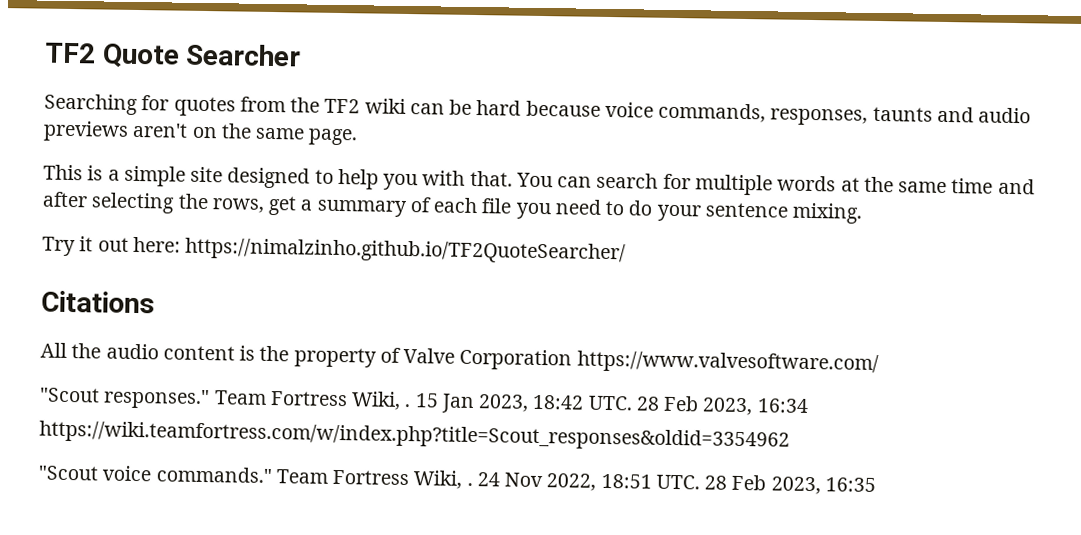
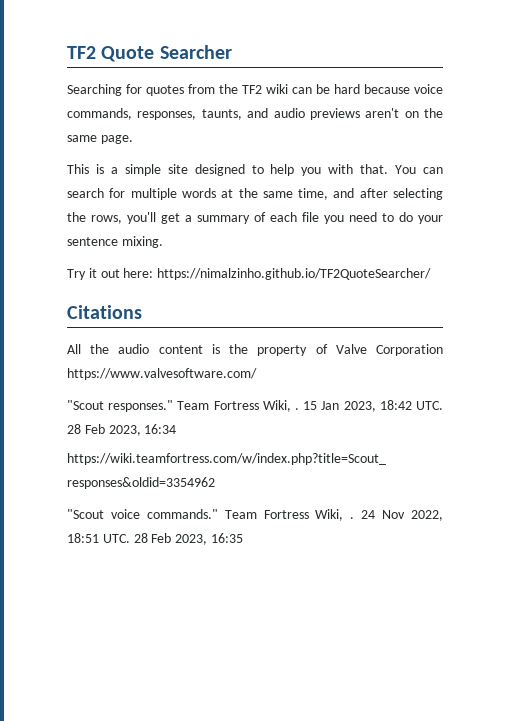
[872,106,933,122] taunts -> [201,109,242,120] taunts,
[951,178,994,194] time -> [298,188,329,200] time,
(264, 205) none -> [127,212,156,224] you'll

